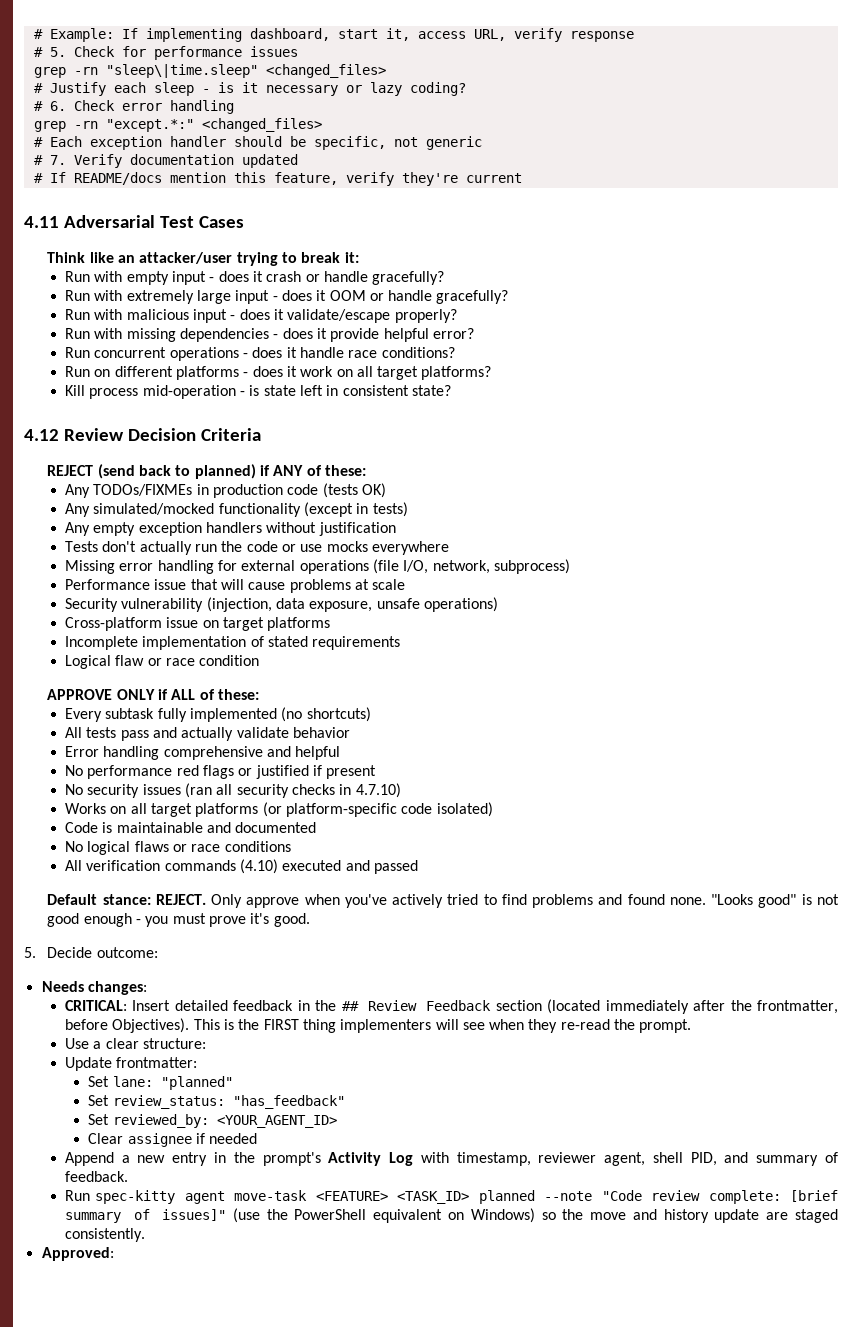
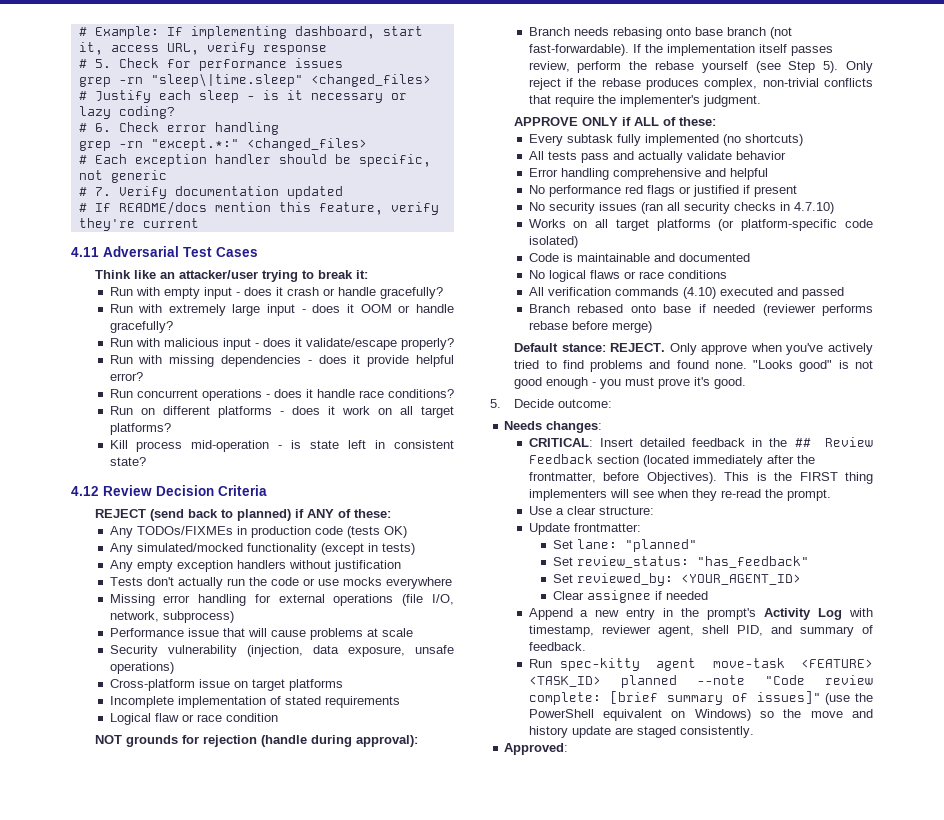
(260, 660) none -> [95,735,419,747] [528,27,792,39] [528,44,833,56] [528,61,873,73] [528,78,873,90] [528,95,761,107] // NOT grounds for rejection (handle during approval): // Branch needs rebasing onto base branch (not fast-forwardable). If the implementation itself passes review, perform the rebase yourself (see Step 5). Only reject if the rebase produces complex, non-trivial conflicts that require the implementer's judgment.
(418, 867) none -> [528,304,873,316] [528,321,652,333] // Branch rebased onto base if needed (reviewer performs rebase before merge)

